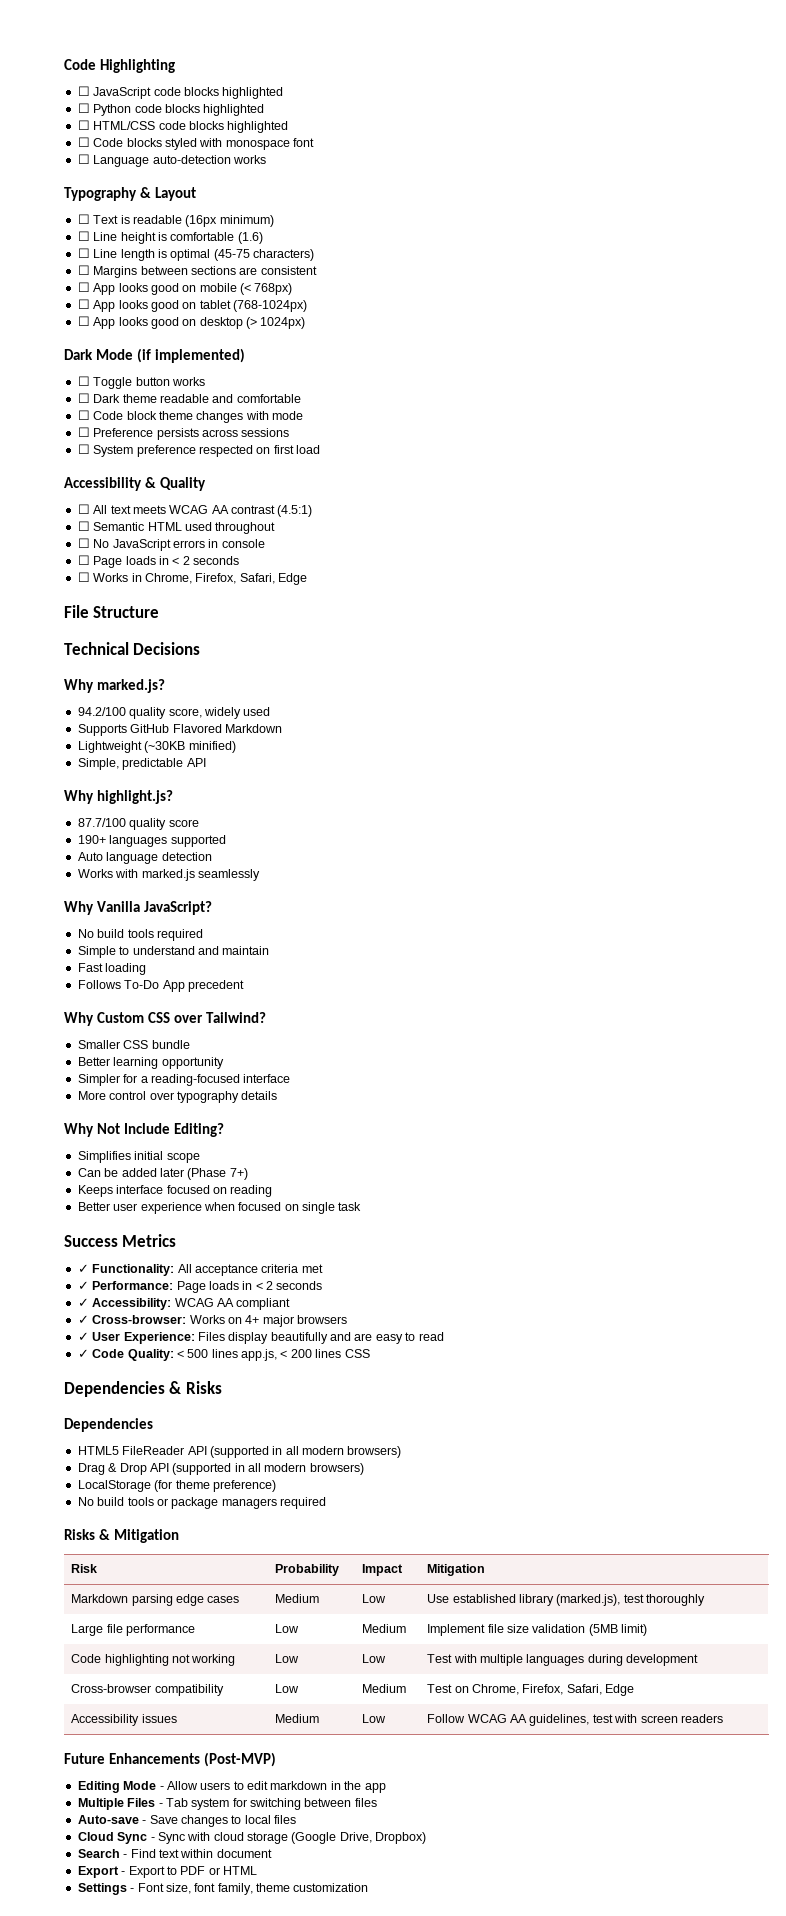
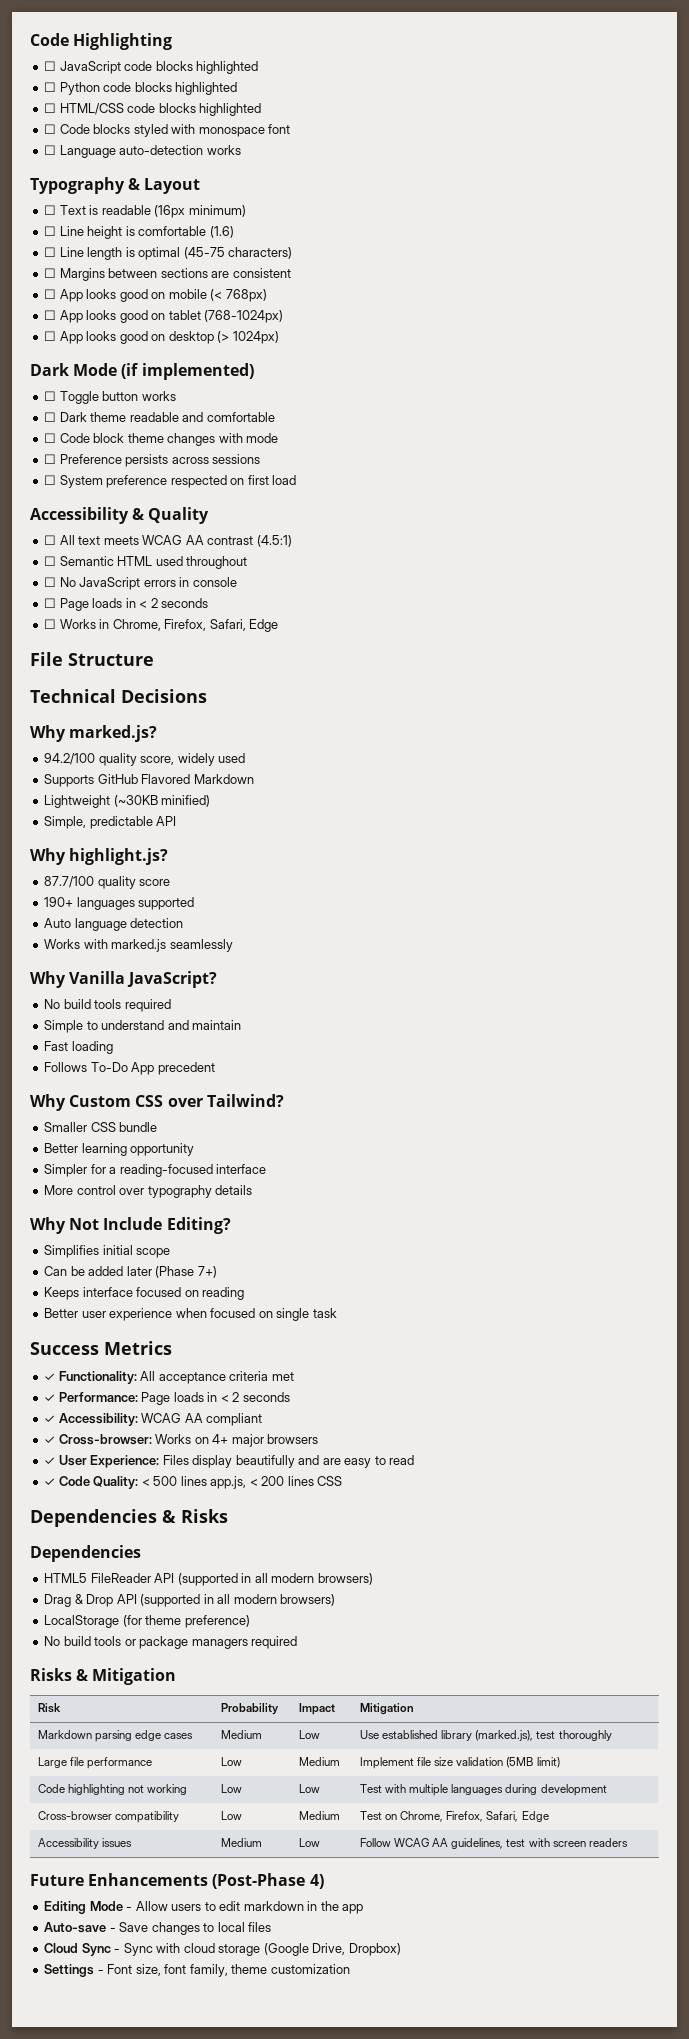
[204,1752,277,1767] (Post-MVP) -> [212,1873,324,1889] (Post-Phase 4)
[77,1798,377,1810] // Multiple Files - Tab system for switching between files -> (364, 1909) none
[77,1849,272,1858] [77,1866,257,1878] // Search - Find text within document // Export - Export to PDF or HTML -> (401, 1949) none

